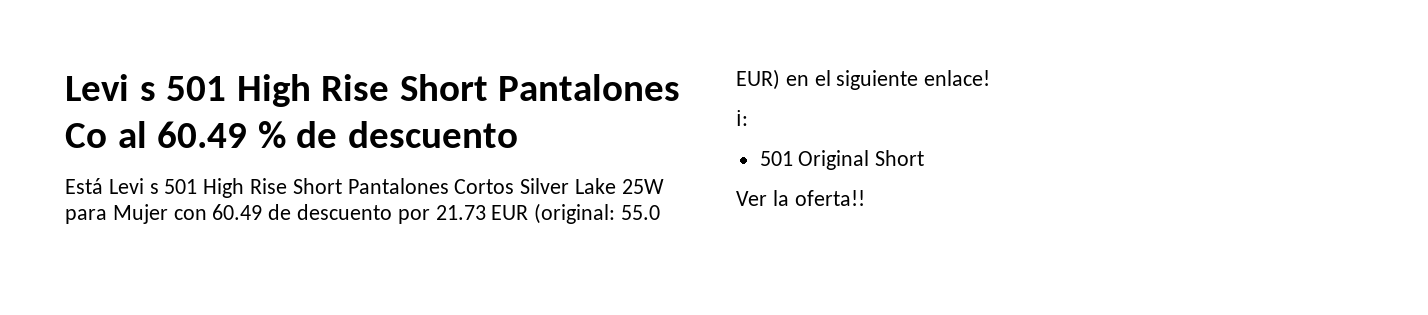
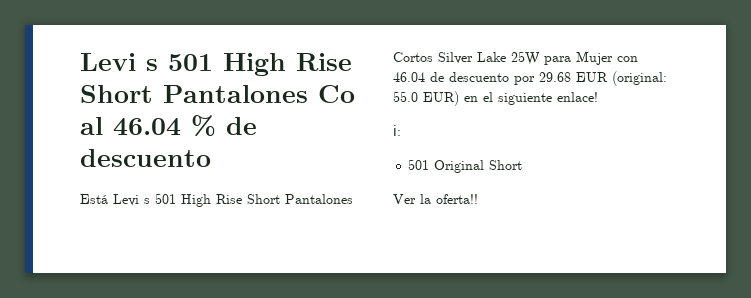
[157,121,248,148] 60.49 -> [113,118,181,136] 46.04
[212,204,263,220] 60.49 -> [393,72,425,82] 46.04
[435,205,486,220] 21.73 -> [539,72,571,82] 29.68

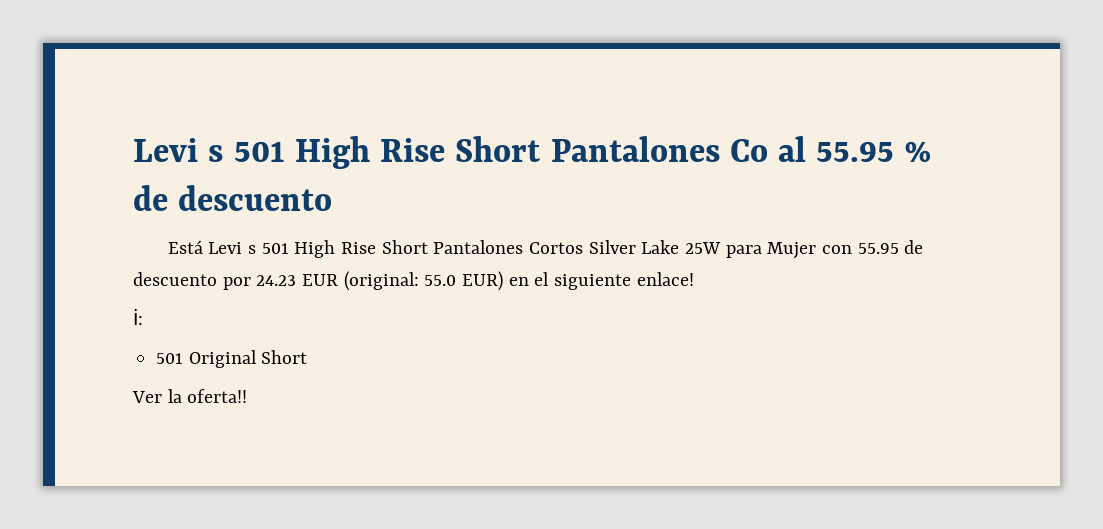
[113,118,181,136] 46.04 -> [816,141,895,162] 55.95
[393,72,425,82] 46.04 -> [857,243,899,254] 55.95
[539,72,571,82] 29.68 -> [256,275,297,286] 24.23

